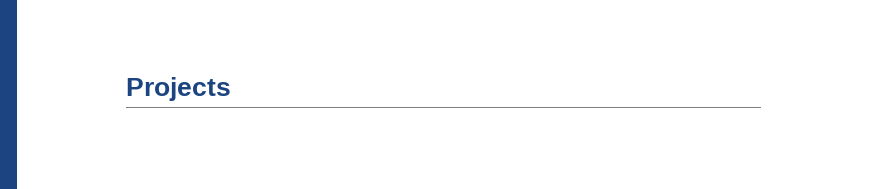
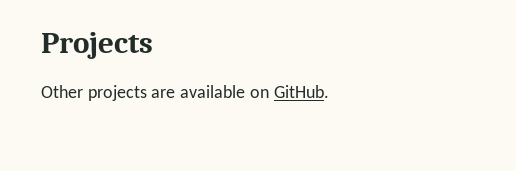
(231, 89) none -> [41,85,329,101] // Other projects are available on GitHub.

